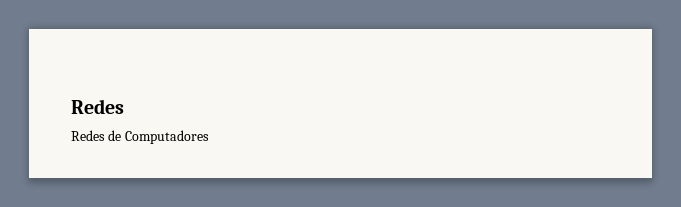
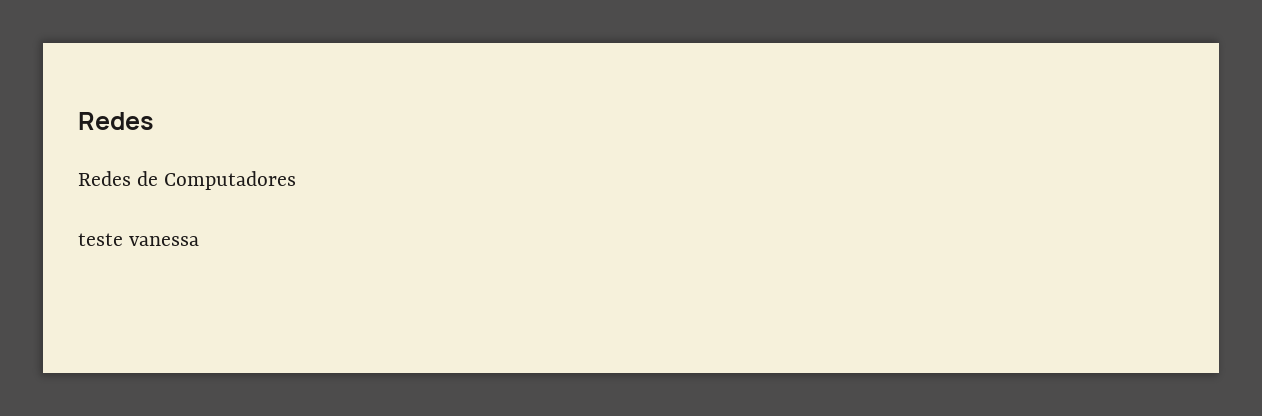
(209, 137) none -> [78,233,200,246] // teste vanessa

